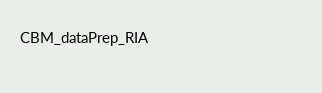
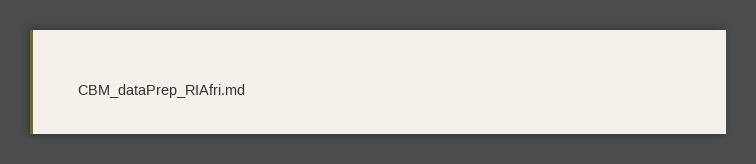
[20,32,149,46] CBM_dataPrep_RIA -> [78,84,245,98] CBM_dataPrep_RIAfri.md

